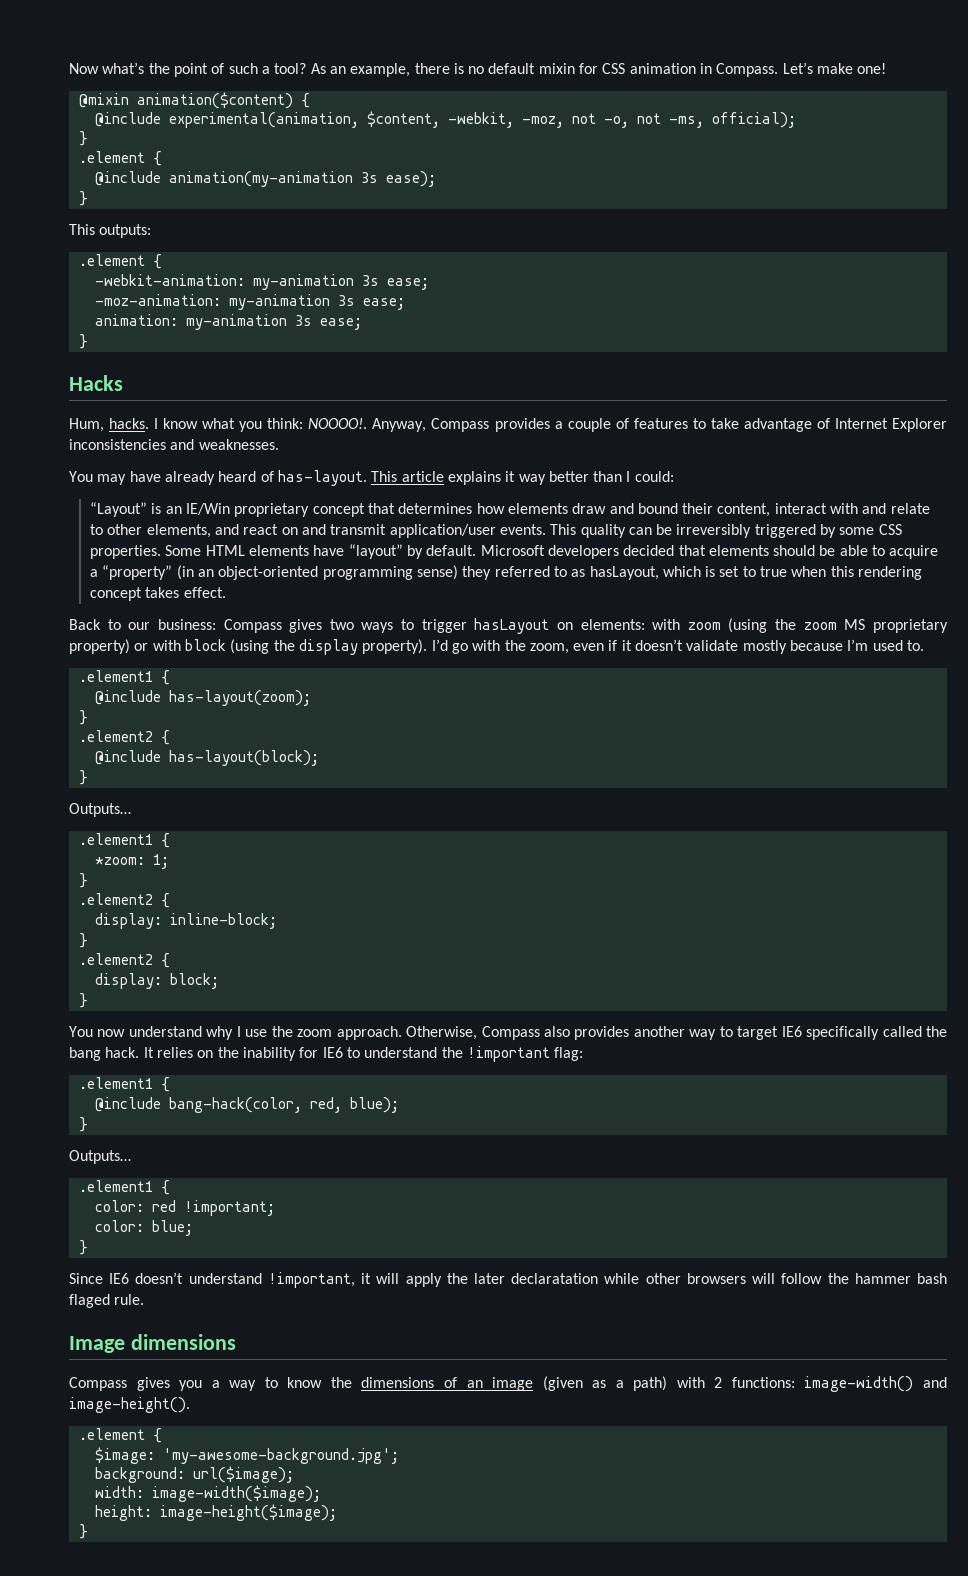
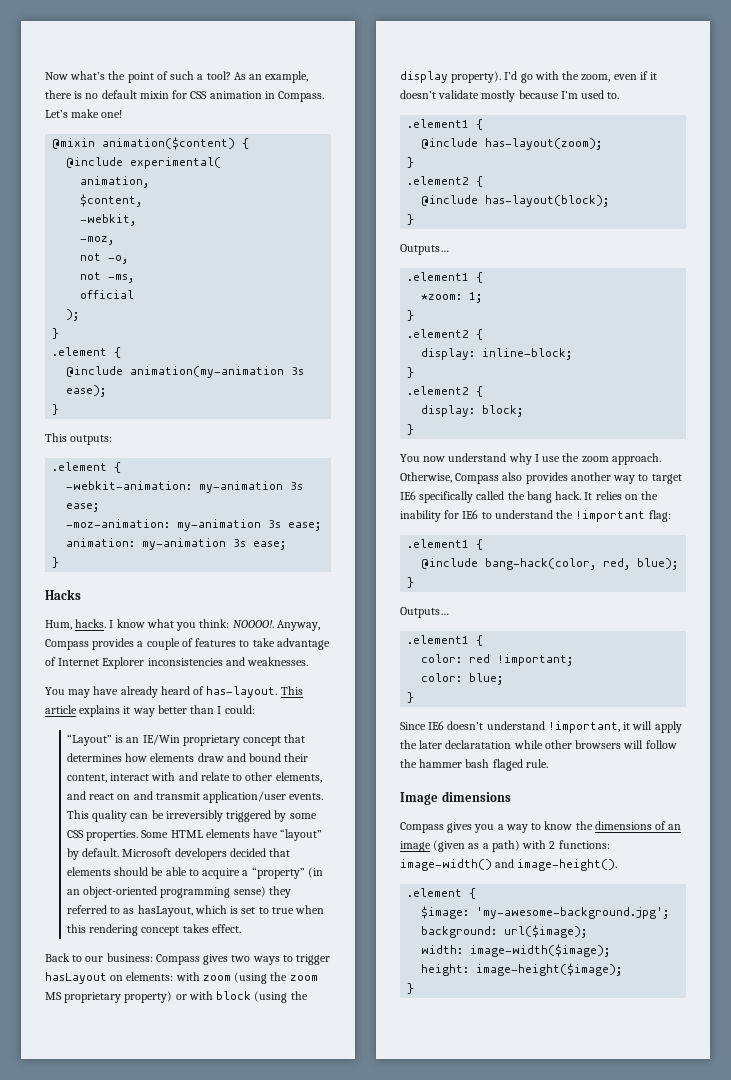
[168,112,359,128] experimental(animation, -> [130,157,222,169] [80,176,150,188] experimental( // animation, //
(440, 119) none -> (143, 200) //
(514, 120) none -> (137, 220) //
(564, 122) none -> (115, 240) //
(629, 122) none -> (129, 259) //
[711,112,796,128] official); -> [80,290,135,299] [66,309,80,321] // official // );

